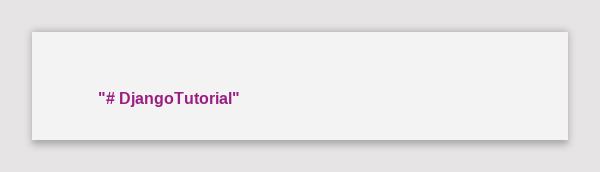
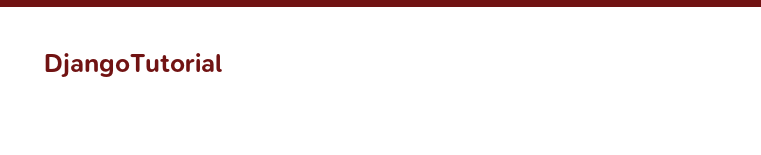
[98,92,241,107] "# DjangoTutorial" -> [44,53,222,78] DjangoTutorial

